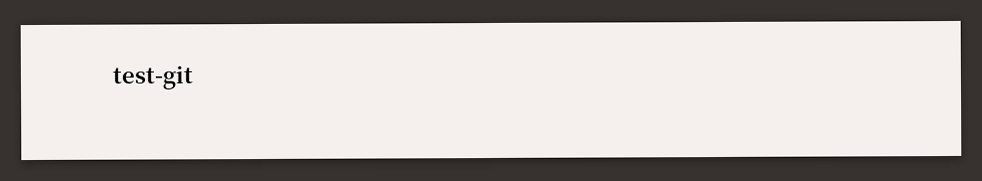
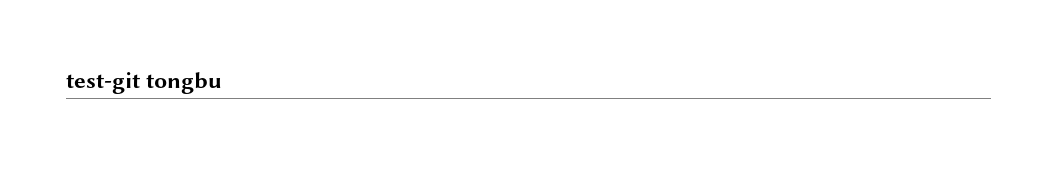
(193, 77) none -> [146,72,223,94] tongbu

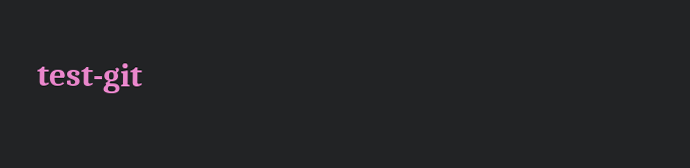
[146,72,223,94] tongbu -> (143, 78) none

